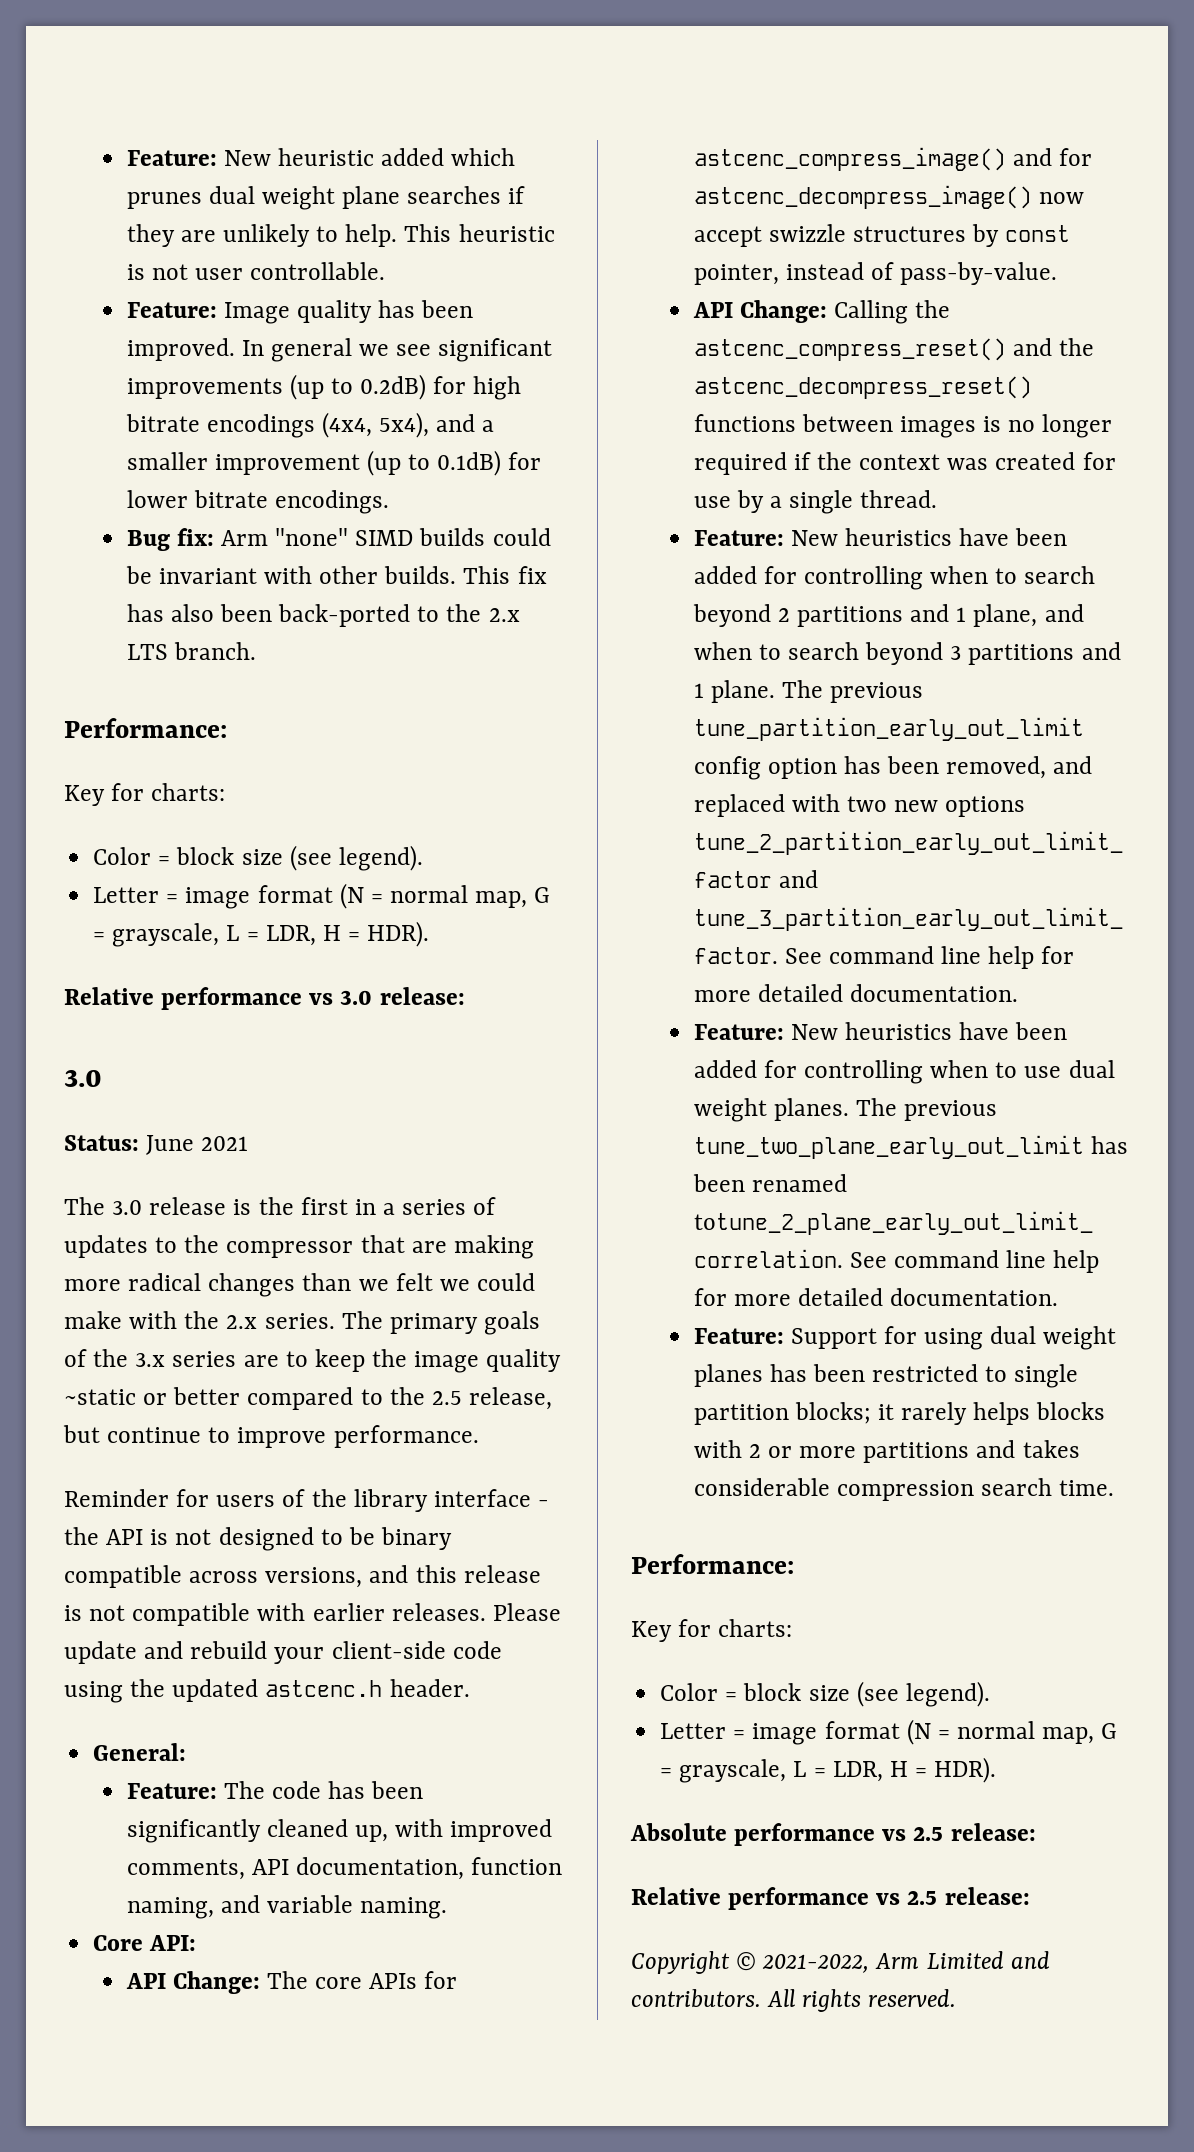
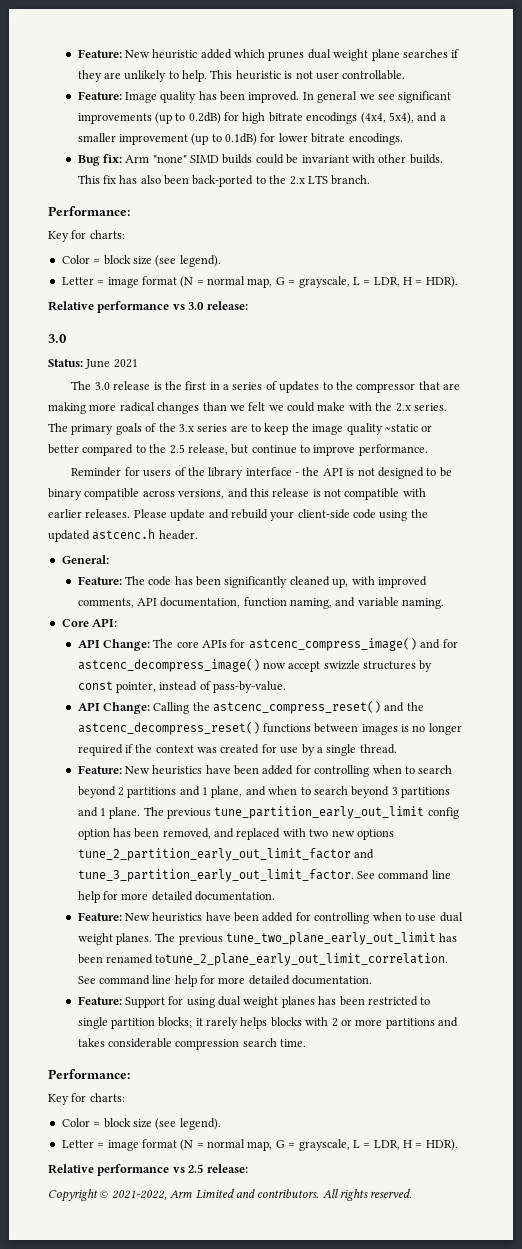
[630,1823,1036,1846] // Absolute performance vs 2.5 release: -> (458, 1145) none

